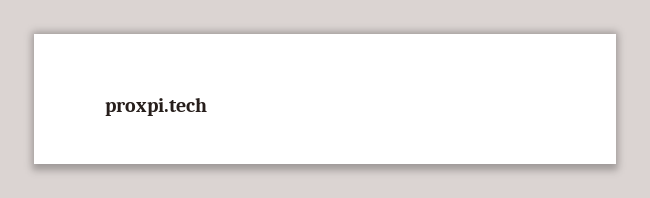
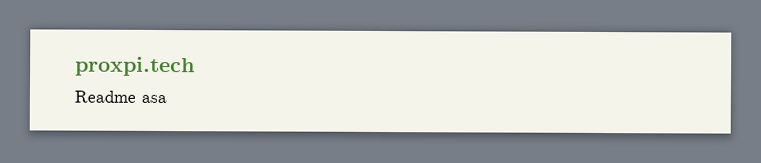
(207, 106) none -> [74,90,167,104] // Readme asa

